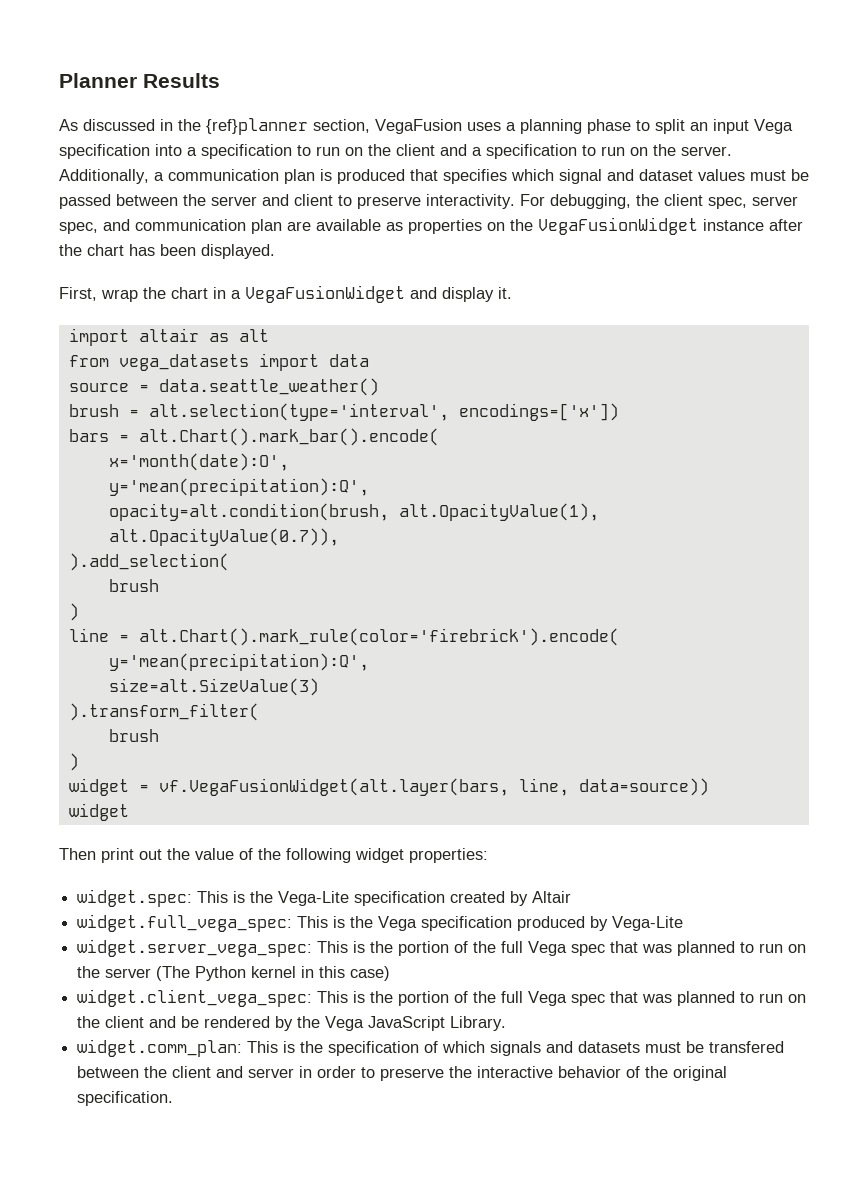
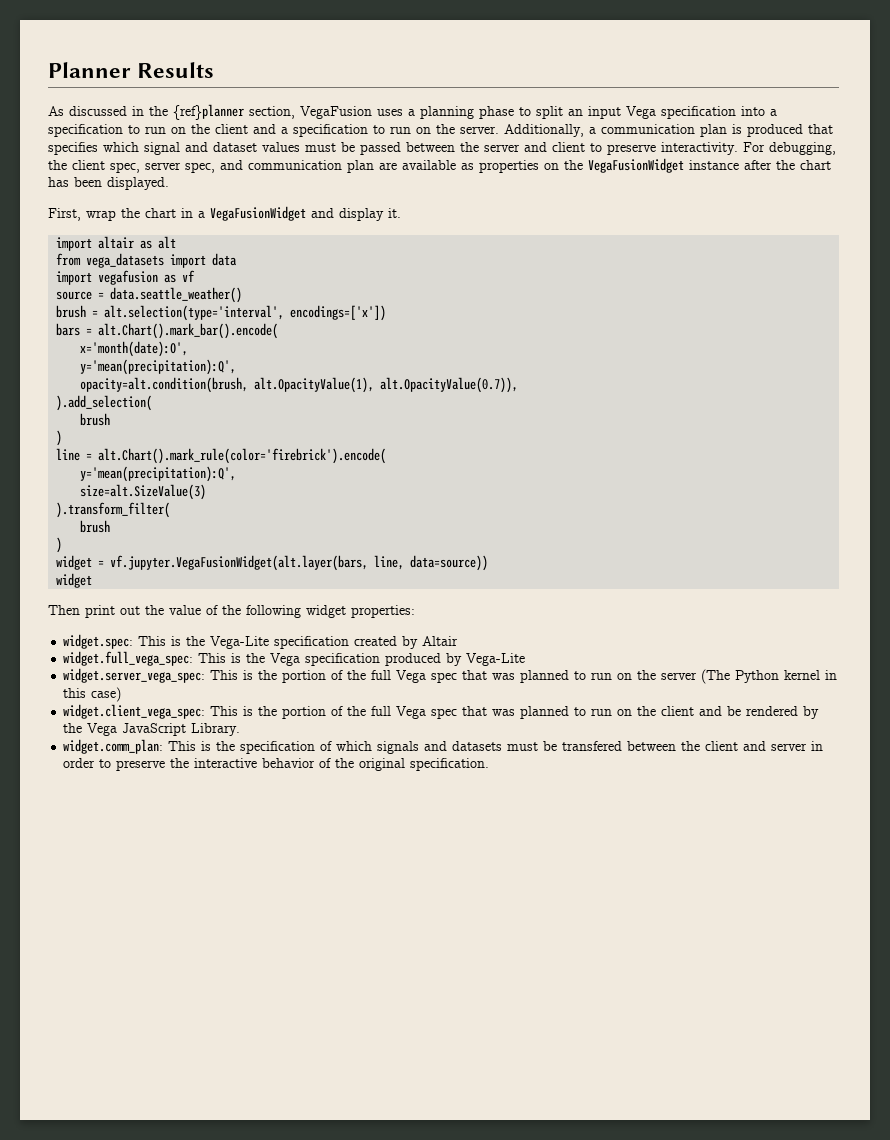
(369, 360) none -> [56,270,196,285] // import vegafusion as vf
[158,778,509,796] vf.VegaFusionWidget(alt.layer(bars, -> [110,555,369,571] vf.jupyter.VegaFusionWidget(alt.layer(bars,

